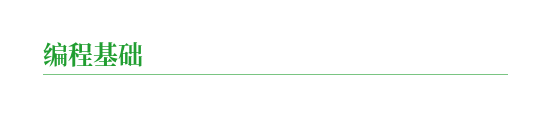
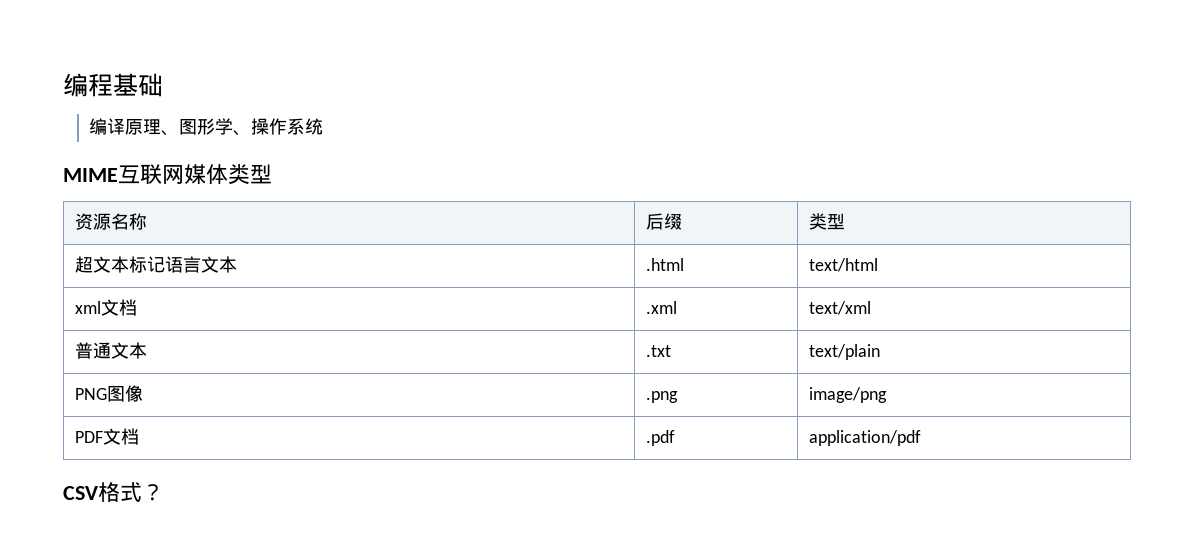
(143, 54) none -> [88,118,323,136] [63,164,272,185] [75,213,148,230] [646,213,683,230] [809,213,846,230] [75,256,238,273] [646,258,685,271] [809,258,879,272] [75,299,138,316] [646,301,678,314] [809,301,872,315] [75,342,148,359] [646,345,672,357] [809,344,881,360] [75,385,144,402] [646,391,679,403] [809,387,888,403] [75,428,140,445] [646,430,676,446] [809,430,922,446] [63,482,164,502] // 编译原理、图形学、操作系统 // MIME互联网媒体类型 // 资源名称 | 后缀 | 类型 // 超文本标记语言文本 | .html | text/html // xml文档 | .xml | text/xml // 普通文本 | .txt | text/plain // PNG图像 | .png | image/png // PDF文档 | .pdf | application/pdf // CSV格式？

